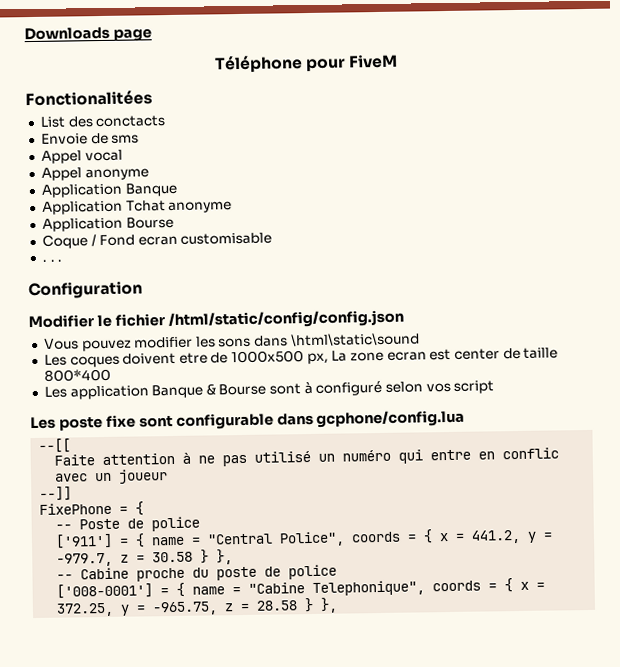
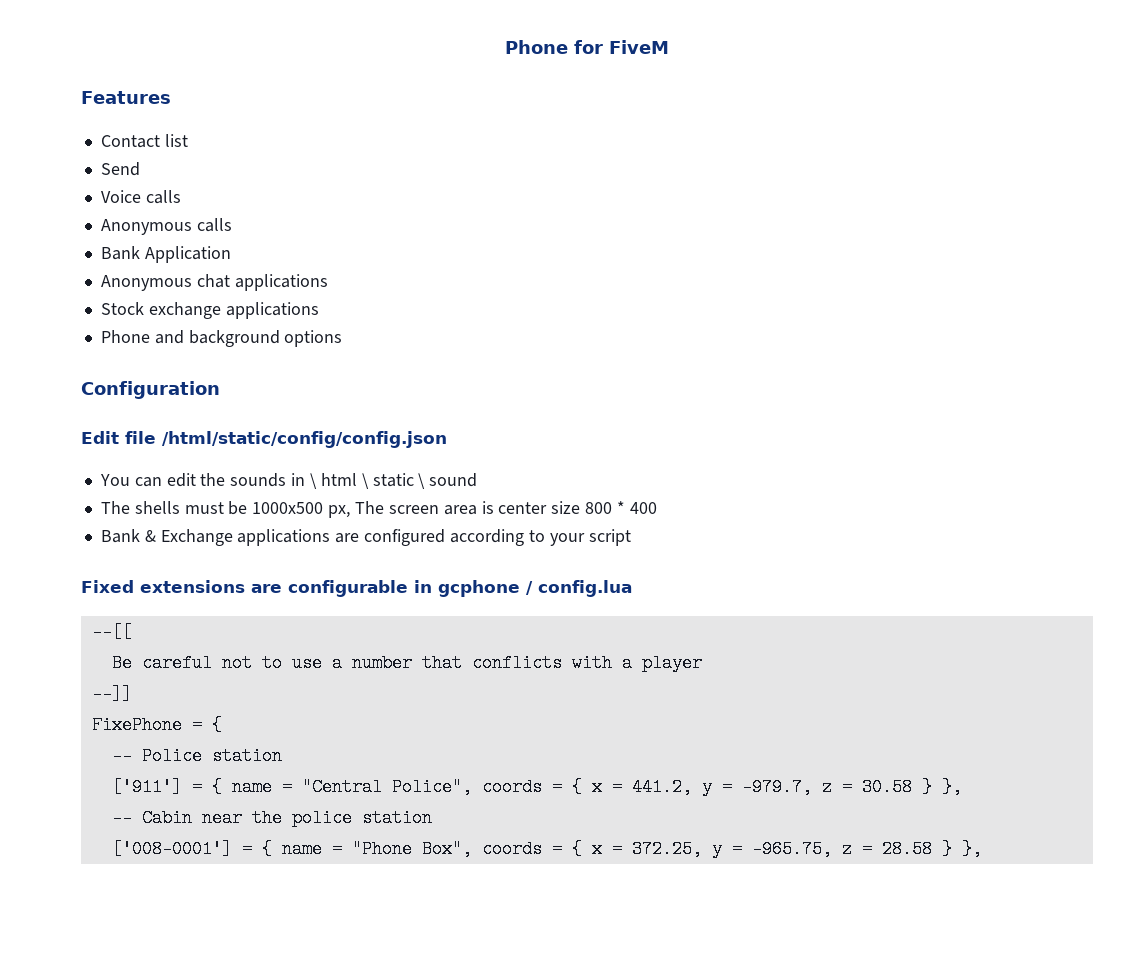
[24,26,152,42] [213,54,399,74] [25,90,153,107] [39,115,166,128] [40,132,140,145] [40,149,123,164] [40,167,149,181] [40,182,177,198] [41,200,233,215] [41,216,174,232] [41,232,273,249] [41,259,63,262] [28,281,143,300] [28,309,404,330] [43,332,420,352] [43,347,559,368] [43,368,111,382] [43,380,495,400] [30,409,466,431] [38,438,72,453] [54,447,560,467] [55,469,169,484] Downloads page // Téléphone pour FiveM // Fonctionalitées // List des conctacts // Envoie de sms // Appel vocal // Appel anonyme // Application Banque // Application Tchat anonyme // Application Bourse // Coque / Fond ecran customisable // . . . // Configuration // Modifier le fichier /html/static/config/config.json // Vous pouvez modifier les sons dans \html\static\sound // Les coques doivent etre de 1000x500 px, La zone ecran est center de taille 800*400 // Les application Banque & Bourse sont à configuré selon vos script // Les poste fixe sont configurable dans gcphone/config.lua // --[[ // Faite attention à ne pas utilisé un numéro qui entre en conflic avec un joueur -> [505,40,669,54] [81,91,171,104] [100,134,188,148] [100,162,140,176] [100,190,181,204] [100,218,232,235] [100,246,231,263] [100,274,328,291] [100,302,319,319] [100,330,343,347] [81,381,220,399] [81,431,447,448] [99,473,478,489] [100,501,657,518] [100,529,631,546] [81,580,632,597] [91,623,132,641] [111,654,702,672] Phone for FiveM // Features // Contact list // Send // Voice calls // Anonymous calls // Bank Application // Anonymous chat applications // Stock exchange applications // Phone and background options // Configuration // Edit file /html/static/config/config.json // You can edit the sounds in \ html \ static \ sound // The shells must be 1000x500 px, The screen area is center size 800 * 400 // Bank & Exchange applications are configured according to your script // Fixed extensions are configurable in gcphone / config.lua // --[[ // Be careful not to use a number that conflicts with a player
[79,516,201,532] Poste de police -> [141,747,282,765] Police station
[80,564,338,582] Cabine proche du poste de police -> [141,809,432,827] Cabin near the police station
[248,580,426,596] "Cabine Telephonique", -> [351,840,472,858] "Phone Box",

